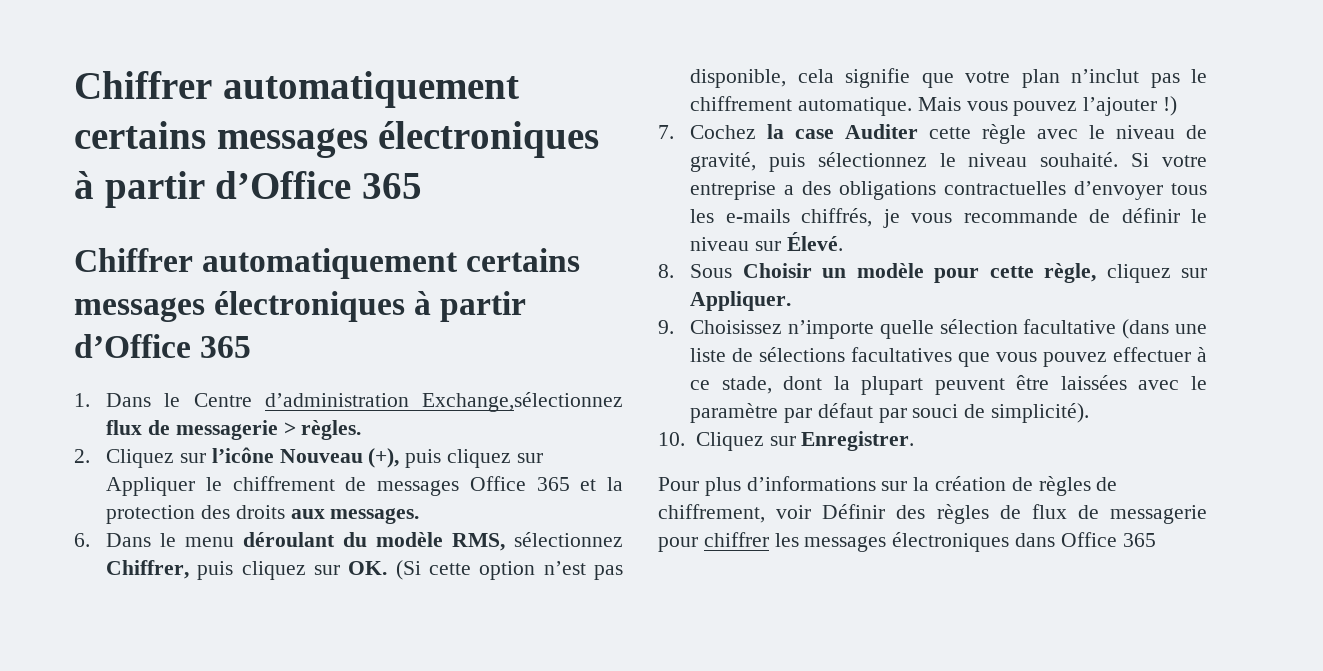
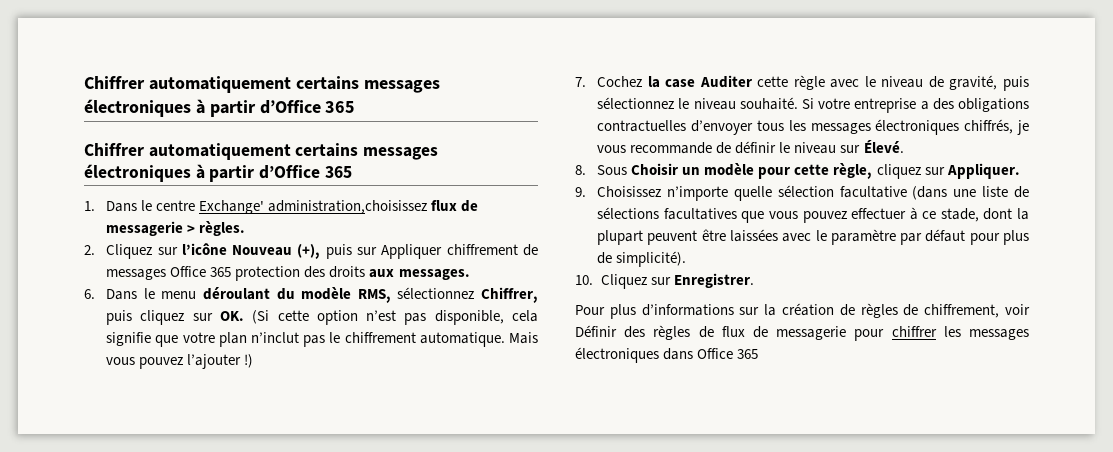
[193,392,623,412] Centre d’administration Exchange,sélectionnez -> [156,200,428,214] centre Exchange' administration,choisissez
[446,449,511,468] cliquez -> (352, 251) none
[205,477,222,491] le -> (443, 251) none
[580,477,623,491] et la -> (232, 272) none
[725,209,790,223] e-mails -> [810,119,960,135] messages électroniques
[878,404,959,423] par souci -> [969,230,1029,245] pour plus

